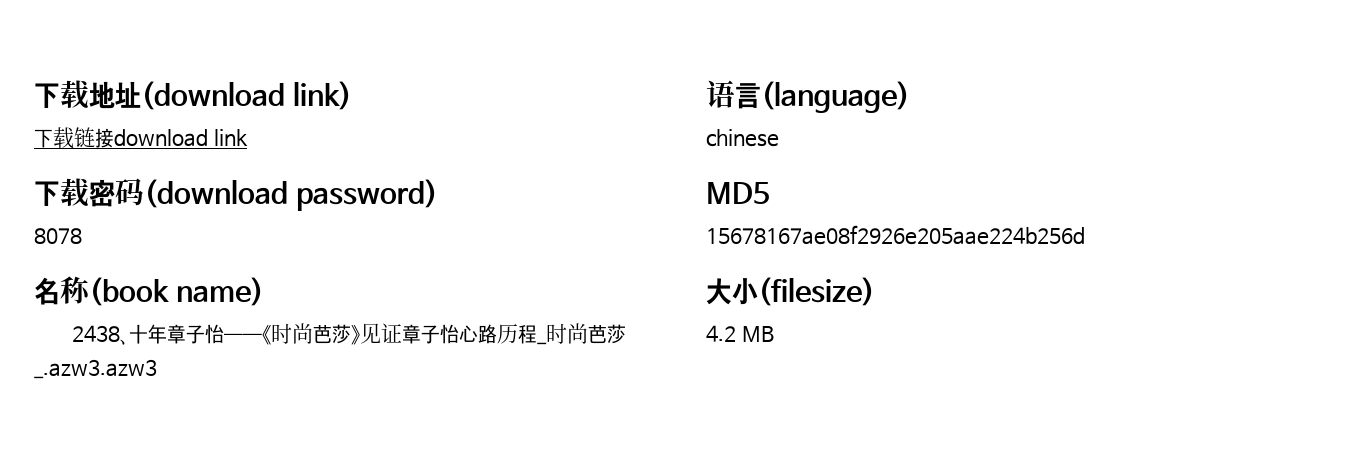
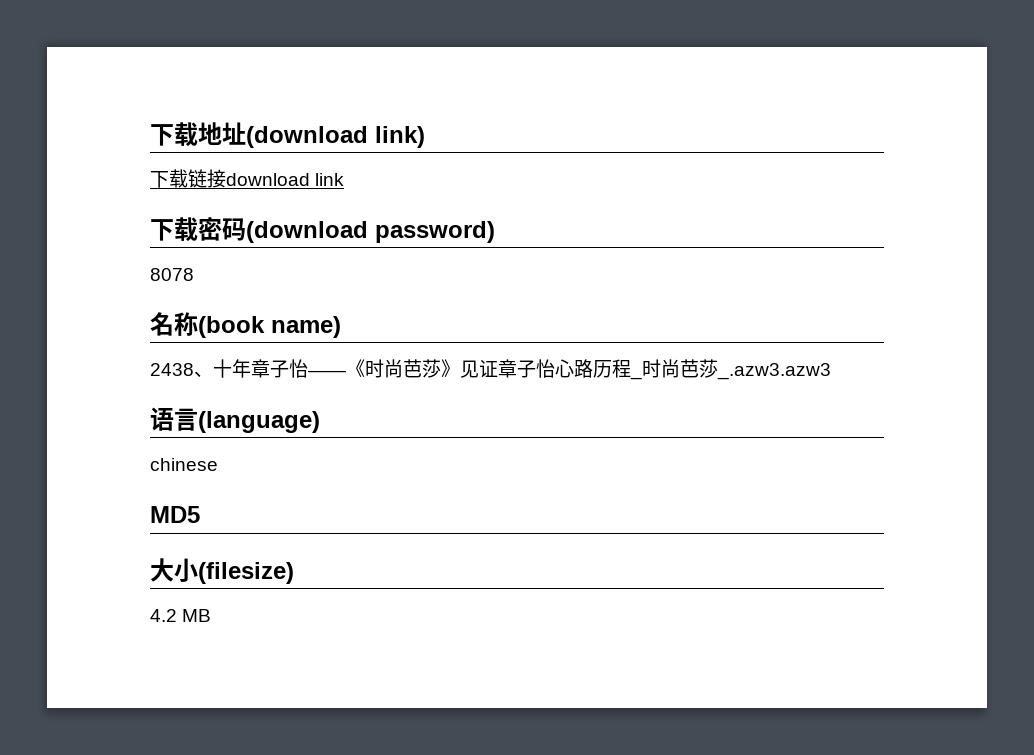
[706,225,1085,245] // 15678167ae08f2926e205aae224b256d -> (200, 514) none

